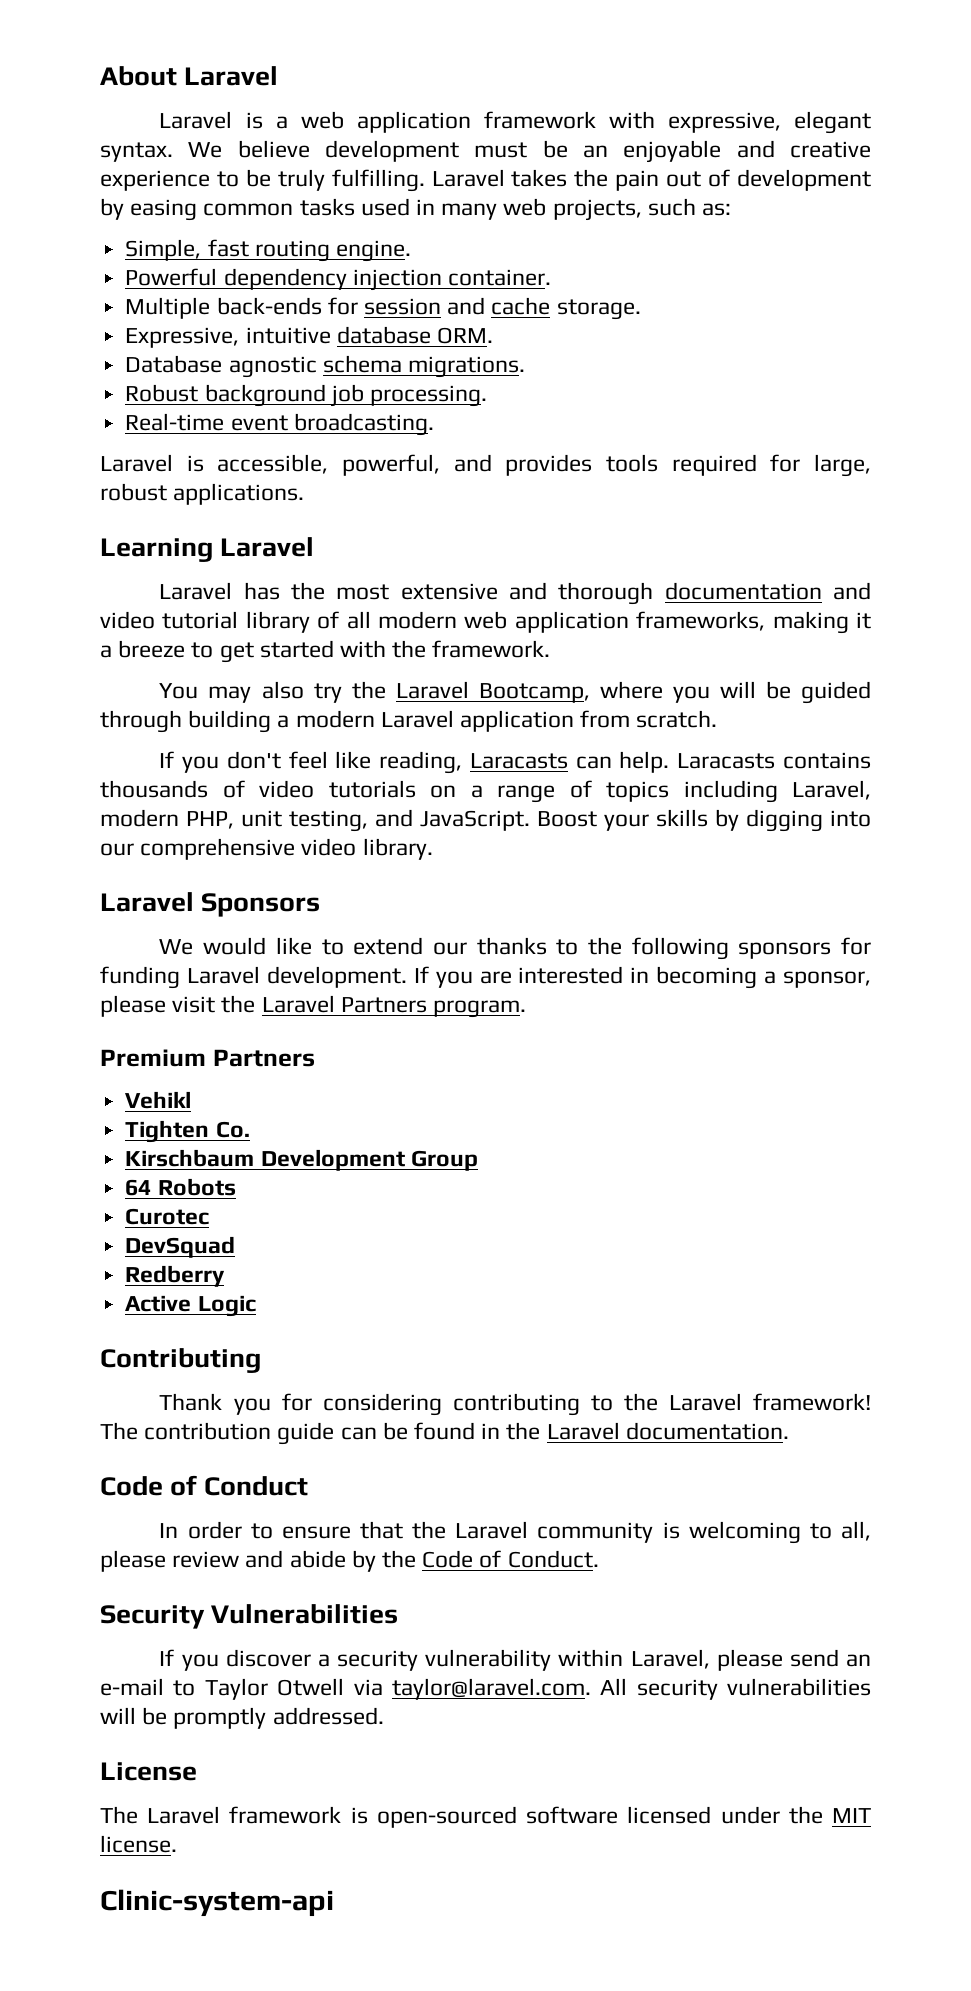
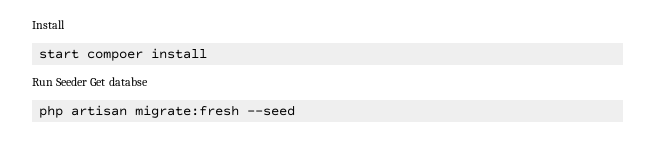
[100,66,279,86] [159,111,871,134] [100,140,871,163] [100,169,871,192] [100,198,732,221] [125,239,411,262] [125,268,551,291] [125,297,641,320] [125,326,493,348] [125,355,525,378] [125,384,487,407] [125,413,434,436] [100,454,871,477] [100,483,305,505] [100,537,315,562] [159,582,871,605] [100,611,871,634] [100,640,551,663] [159,681,871,704] [100,710,718,733] [159,751,871,774] [100,780,871,803] [100,809,871,832] [100,838,433,860] [100,892,321,917] [159,937,871,960] [100,966,871,989] [100,995,527,1018] [100,1049,315,1067] [125,1091,192,1109] [125,1120,250,1143] [125,1149,478,1171] [125,1178,236,1196] [125,1208,210,1225] [125,1236,236,1258] [125,1265,226,1287] [125,1295,256,1317] [100,1348,261,1373] [159,1393,871,1416] [100,1422,789,1445] [100,1475,308,1496] [159,1521,871,1544] [100,1550,599,1572] [100,1604,399,1629] [159,1649,872,1671] [100,1678,871,1700] [100,1707,384,1729] [100,1762,197,1781] [100,1806,871,1828] [100,1835,177,1853] [100,1889,334,1917] About Laravel // Laravel is a web application framework with expressive, elegant syntax. We believe development must be an enjoyable and creative experience to be truly fulfilling. Laravel takes the pain out of development by easing common tasks used in many web projects, such as: // Simple, fast routing engine. // Powerful dependency injection container. // Multiple back-ends for session and cache storage. // Expressive, intuitive database ORM. // Database agnostic schema migrations. // Robust background job processing. // Real-time event broadcasting. // Laravel is accessible, powerful, and provides tools required for large, robust applications. // Learning Laravel // Laravel has the most extensive and thorough documentation and video tutorial library of all modern web application frameworks, making it a breeze to get started with the framework. // You may also try the Laravel Bootcamp, where you will be guided through building a modern Laravel application from scratch. // If you don't feel like reading, Laracasts can help. Laracasts contains thousands of video tutorials on a range of topics including Laravel, modern PHP, unit testing, and JavaScript. Boost your skills by digging into our comprehensive video library. // Laravel Sponsors // We would like to extend our thanks to the following sponsors for funding Laravel development. If you are interested in becoming a sponsor, please visit the Laravel Partners program. // Premium Partners // Vehikl // Tighten Co. // Kirschbaum Development Group // 64 Robots // Curotec // DevSquad // Redberry // Active Logic // Contributing // Thank you for considering contributing to the Laravel framework! The contribution guide can be found in the Laravel documentation. // Code of Conduct // In order to ensure that the Laravel community is welcoming to all, please review and abide by the Code of Conduct. // Security Vulnerabilities // If you discover a security vulnerability within Laravel, please send an e-mail to Taylor Otwell via taylor@laravel.com. All security vulnerabilities will be promptly addressed. // License // The Laravel framework is open-sourced software licensed under the MIT license. // Clinic-system-api -> [32,20,65,29] [39,48,208,61] [32,77,148,86] [39,105,296,118] Install // start compoer install // Run Seeder Get databse // php artisan migrate:fresh --seed

